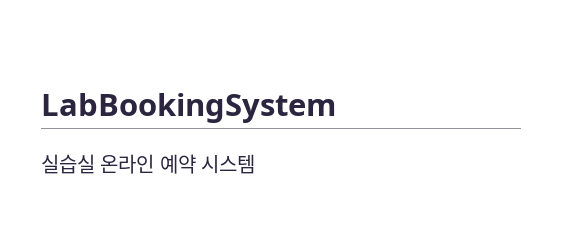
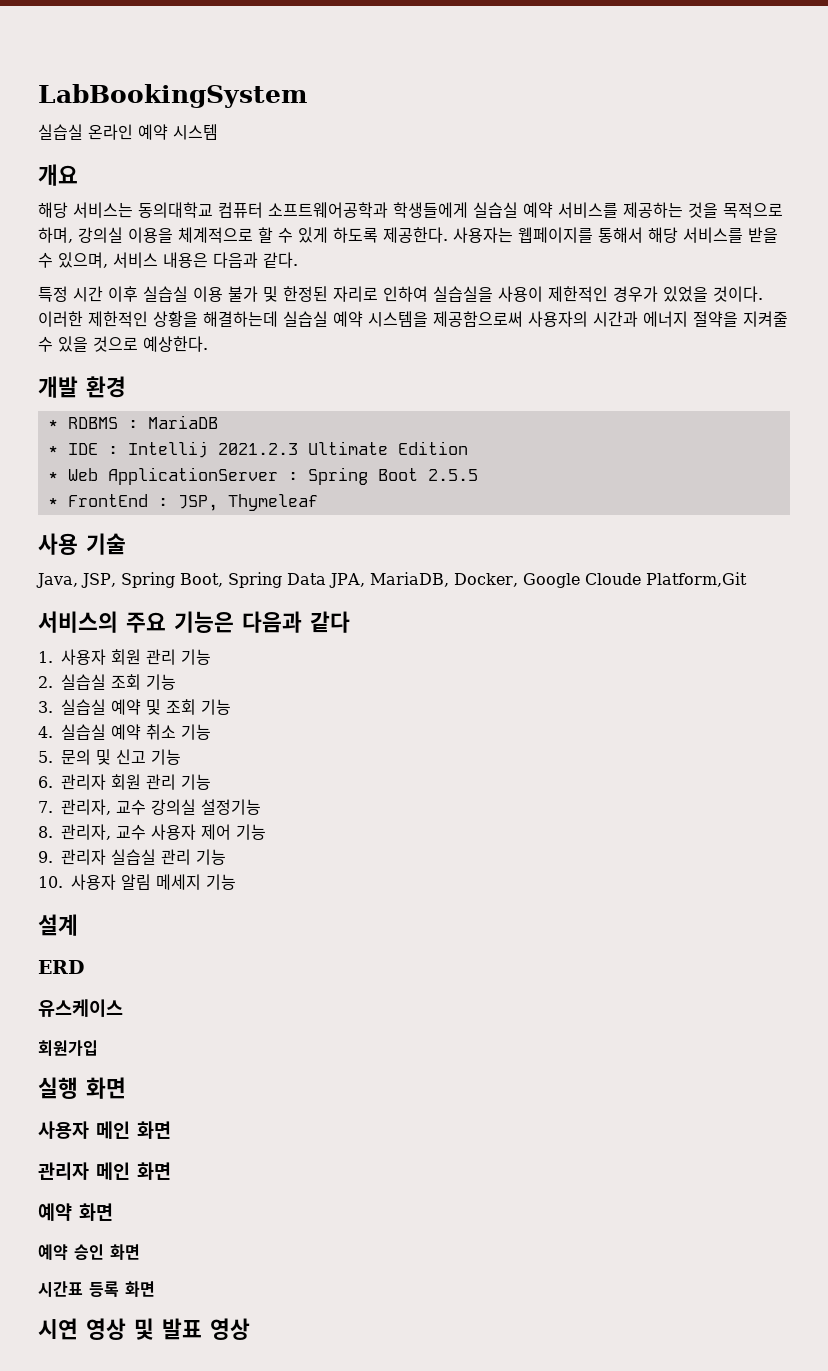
(256, 164) none -> [38,164,78,186] [38,202,783,218] [38,227,778,243] [38,252,298,268] [38,286,763,302] [38,311,788,327] [38,336,208,352] [38,376,126,398] [47,415,218,429] [47,441,468,458] [47,467,478,485] [47,494,318,511] [38,533,126,555] [36,572,747,588] [38,611,350,633] [38,649,211,665] [38,674,176,690] [38,699,231,715] [38,724,211,740] [38,749,181,765] [38,774,211,790] [38,799,261,815] [38,824,266,840] [38,849,226,865] [38,874,236,890] [38,914,78,936] [38,960,84,974] [38,999,123,1017] [38,1040,98,1056] [38,1077,126,1099] [38,1121,171,1139] [38,1162,171,1180] [38,1203,113,1221] [38,1244,140,1260] [38,1281,155,1297] [38,1318,250,1340] // 개요 // 해당 서비스는 동의대학교 컴퓨터 소프트웨어공학과 학생들에게 실습실 예약 서비스를 제공하는 것을 목적으로 하며, 강의실 이용을 체계적으로 할 수 있게 하도록 제공한다. 사용자는 웹페이지를 통해서 해당 서비스를 받을 수 있으며, 서비스 내용은 다음과 같다. // 특정 시간 이후 실습실 이용 불가 및 한정된 자리로 인하여 실습실을 사용이 제한적인 경우가 있었을 것이다. 이러한 제한적인 상황을 해결하는데 실습실 예약 시스템을 제공함으로써 사용자의 시간과 에너지 절약을 지켜줄 수 있을 것으로 예상한다. // 개발 환경 // * RDBMS : MariaDB // * IDE : Intellij 2021.2.3 Ultimate Edition // * Web ApplicationServer : Spring Boot 2.5.5 // * FrontEnd : JSP, Thymeleaf // 사용 기술 // Java, JSP, Spring Boot, Spring Data JPA, MariaDB, Docker, Google Cloude Platform,Git // 서비스의 주요 기능은 다음과 같다 // 1. 사용자 회원 관리 기능 // 2. 실습실 조회 기능 // 3. 실습실 예약 및 조회 기능 // 4. 실습실 예약 취소 기능 // 5. 문의 및 신고 기능 // 6. 관리자 회원 관리 기능 // 7. 관리자, 교수 강의실 설정기능 // 8. 관리자, 교수 사용자 제어 기능 // 9. 관리자 실습실 관리 기능 // 10. 사용자 알림 메세지 기능 // 설계 // ERD // 유스케이스 // 회원가입 // 실행 화면 // 사용자 메인 화면 // 관리자 메인 화면 // 예약 화면 // 예약 승인 화면 // 시간표 등록 화면 // 시연 영상 및 발표 영상

